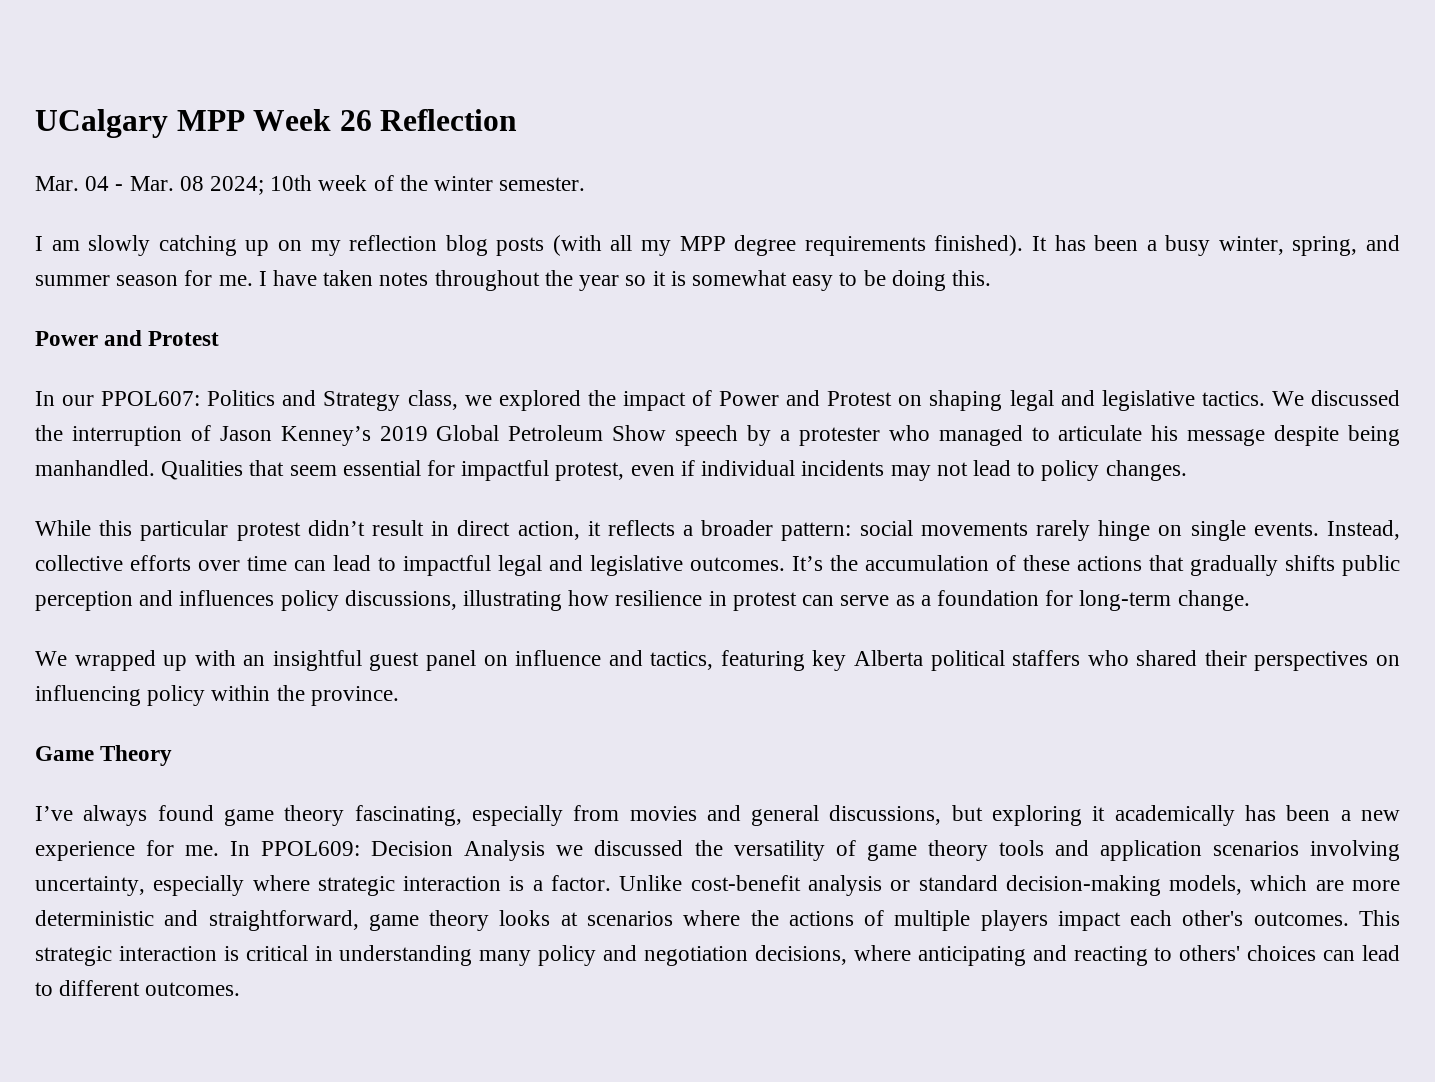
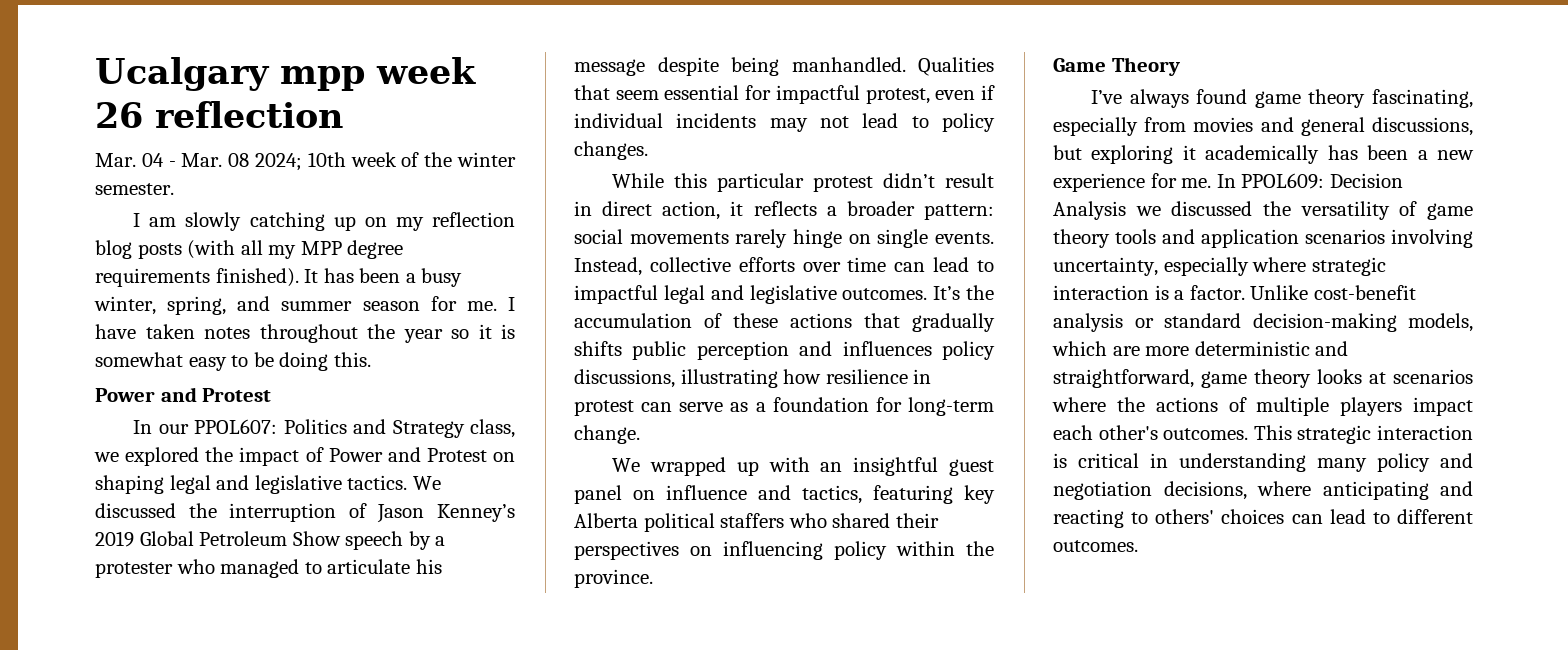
[35,109,518,138] UCalgary MPP Week 26 Reflection -> [95,57,476,91] [95,101,343,128] Ucalgary mpp week 26 reflection

